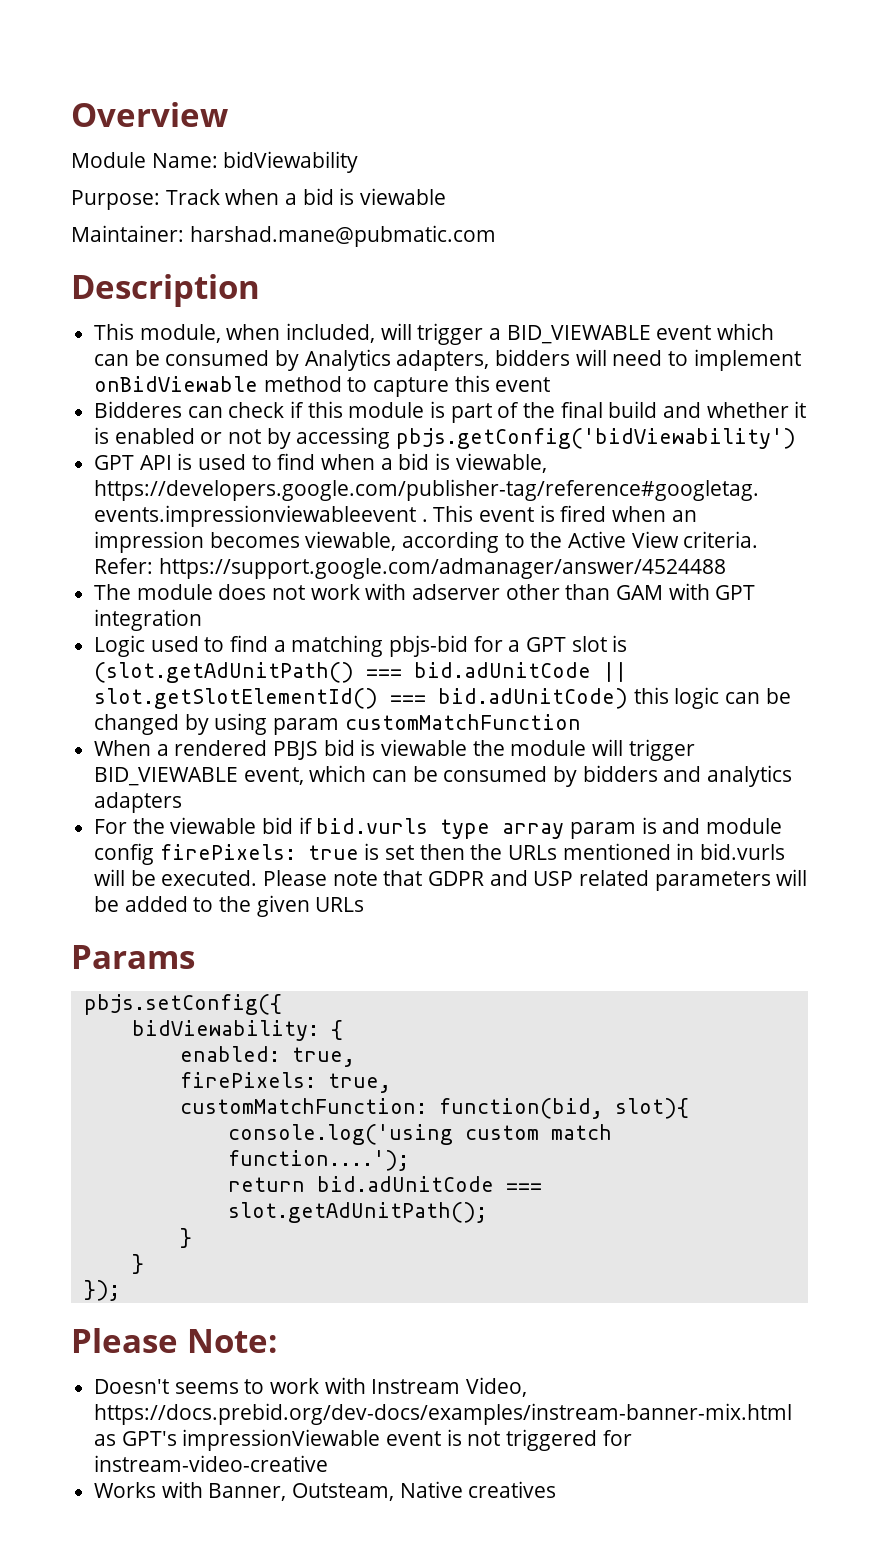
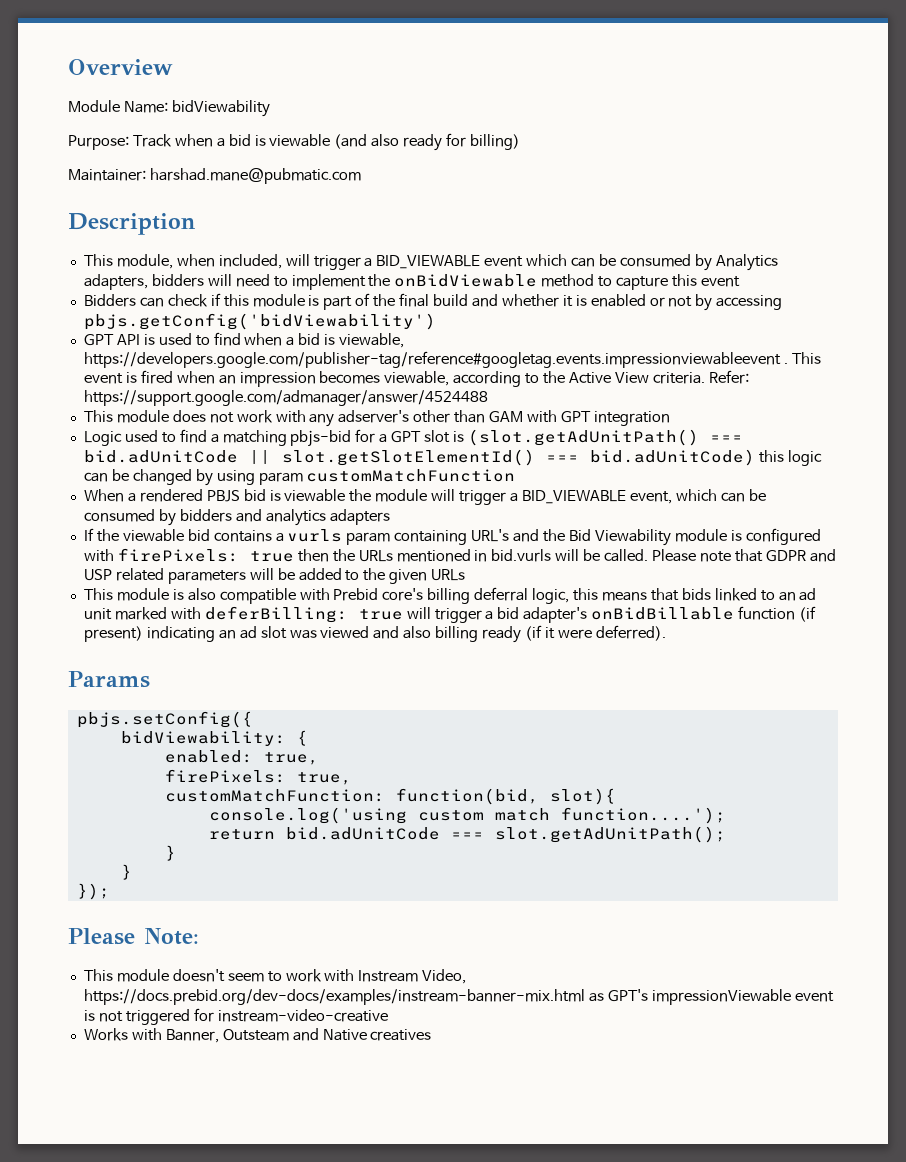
(447, 196) none -> [334,133,521,151] (and also ready for billing)
(801, 360) none -> [368,274,391,287] the
[94,401,183,418] Bidderes -> [83,294,136,307] Bidders
[94,584,132,600] The -> [83,410,113,422] This
[412,584,501,600] adserver -> [309,410,410,427] any adserver's
(695, 750) none -> [510,493,519,502] a
[94,819,128,834] For -> [83,528,94,541] If
[298,817,783,839] [94,843,415,865] if bid.vurls type array param is and module config firePixels: true is set -> [213,528,821,546] [83,548,294,562] contains a vurls param containing URL's and the Bid Viewability module is configured with firePixels: true
[161,870,258,886] executed. -> [604,549,649,562] called.
(365, 904) none -> [83,587,817,604] [83,606,817,623] [83,625,666,643] // This module is also compatible with Prebid core's billing deferral logic, this means that bids linked to an ad unit marked with deferBilling: true will trigger a bid adapter's onBidBillable function (if present) indicating an ad slot was viewed and also billing ready (if it were deferred).
[94,1379,239,1394] Doesn't seems -> [83,969,264,982] This module doesn't seem
[292,1483,395,1501] Outsteam, -> [222,1028,319,1041] Outsteam and

